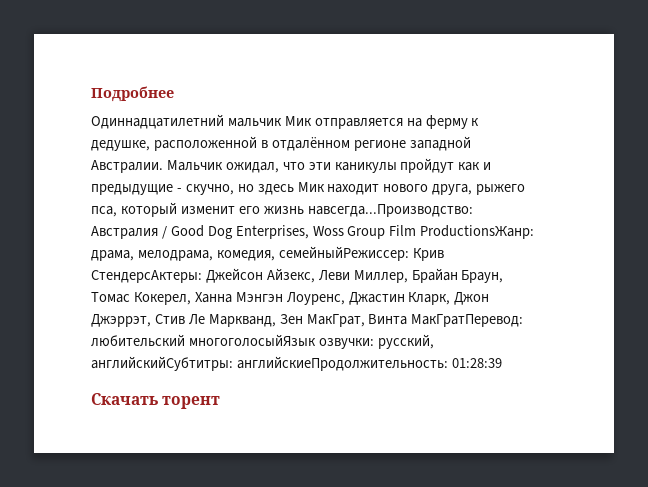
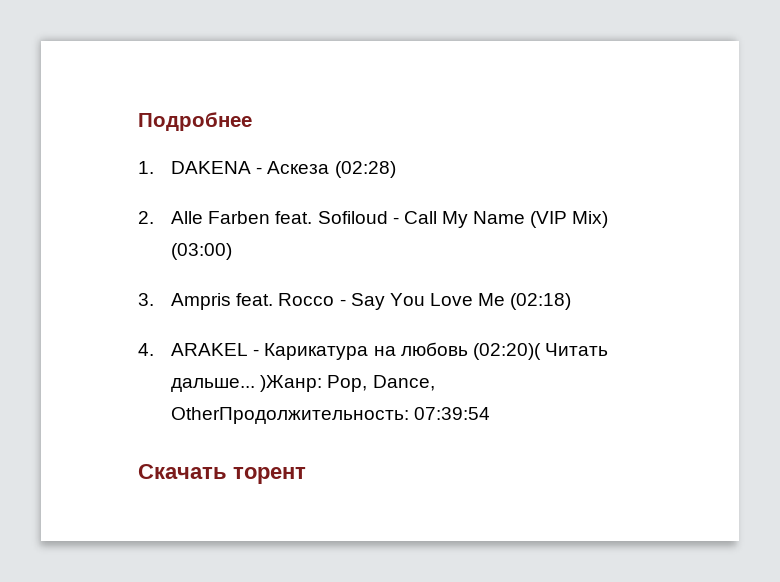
[91,114,480,129] [91,136,471,151] [91,158,492,173] [91,182,526,195] [91,202,473,217] [91,225,535,239] [91,246,444,261] [91,268,504,283] [91,292,490,305] [91,314,524,327] [91,334,434,349] [91,356,502,371] Одиннадцатилетний мальчик Мик отправляется на ферму к дедушке, расположенной в отдалённом регионе западной Австралии. Мальчик ожидал, что эти каникулы пройдут как и предыдущие - скучно, но здесь Мик находит нового друга, рыжего пса, который изменит его жизнь навсегда...Производство: Австралия / Good Dog Enterprises, Woss Group Film ProductionsЖанр: драма, мелодрама, комедия, семейныйРежиссер: Крив СтендерсАктеры: Джейсон Айзекс, Леви Миллер, Брайан Браун, Томас Кокерел, Ханна Мэнгэн Лоуренс, Джастин Кларк, Джон Джэррэт, Стив Ле Маркванд, Зен МакГрат, Винта МакГратПеревод: любительский многоголосыйЯзык озвучки: русский, английскийСубтитры: английскиеПродолжительность: 01:28:39 -> [138,161,396,178] [138,211,609,228] [171,243,233,260] [138,293,572,310] [138,342,608,360] [171,375,435,392] [171,407,491,424] 1. DAKENA - Аскеза (02:28) // 2. Alle Farben feat. Sofiloud - Call My Name (VIP Mix) (03:00) // 3. Ampris feat. Rocco - Say You Love Me (02:18) // 4. ARAKEL - Карикатура на любовь (02:20)( Читать дальше... )Жанр: Pop, Dance, OtherПродолжительность: 07:39:54

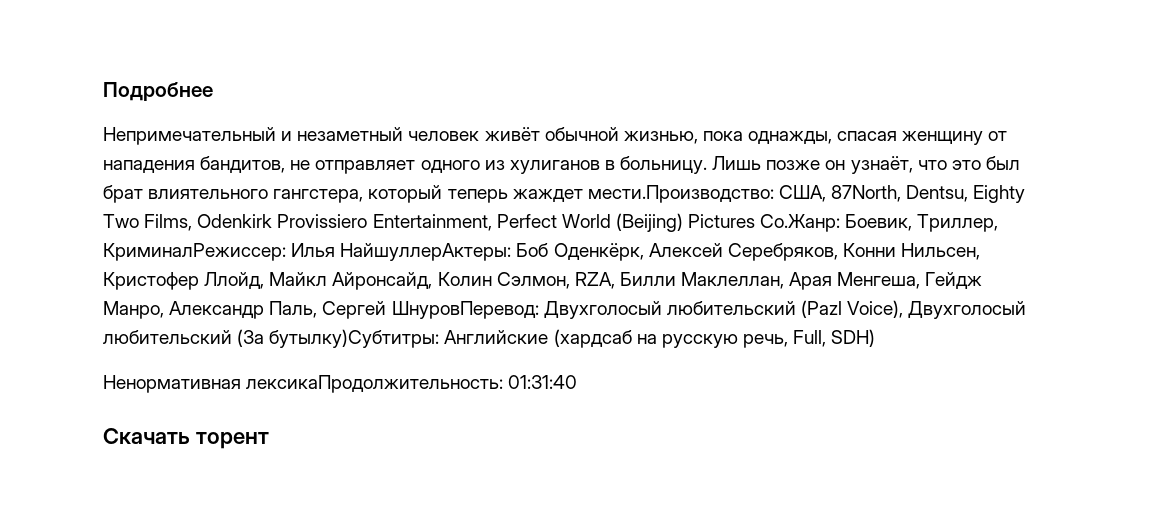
[138,161,396,178] [138,211,609,228] [171,243,233,260] [138,293,572,310] [138,342,608,360] [171,375,435,392] [171,407,491,424] 1. DAKENA - Аскеза (02:28) // 2. Alle Farben feat. Sofiloud - Call My Name (VIP Mix) (03:00) // 3. Ampris feat. Rocco - Say You Love Me (02:18) // 4. ARAKEL - Карикатура на любовь (02:20)( Читать дальше... )Жанр: Pop, Dance, OtherПродолжительность: 07:39:54 -> [103,127,1008,145] [103,156,1020,174] [103,185,1026,203] [103,213,999,232] [103,243,981,261] [103,272,983,290] [103,300,1027,319] [103,329,876,348] [103,375,578,393] Непримечательный и незаметный человек живёт обычной жизнью, пока однажды, спасая женщину от нападения бандитов, не отправляет одного из хулиганов в больницу. Лишь позже он узнаёт, что это был брат влиятельного гангстера, который теперь жаждет мести.Производство: США, 87North, Dentsu, Eighty Two Films, Odenkirk Provissiero Entertainment, Perfect World (Beijing) Pictures Co.Жанр: Боевик, Триллер, КриминалРежиссер: Илья НайшуллерАктеры: Боб Оденкёрк, Алексей Серебряков, Конни Нильсен, Кристофер Ллойд, Майкл Айронсайд, Колин Сэлмон, RZA, Билли Маклеллан, Арая Менгеша, Гейдж Манро, Александр Паль, Сергей ШнуровПеревод: Двухголосый любительский (Pazl Voice), Двухголосый любительский (За бутылку)Субтитры: Английские (хардсаб на русскую речь, Full, SDH) // Ненормативная лексикаПродолжительность: 01:31:40

